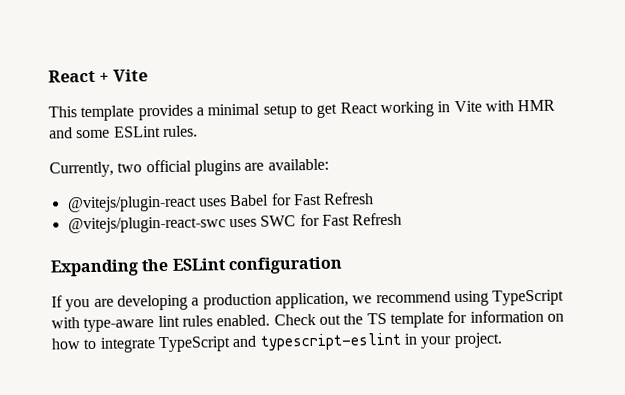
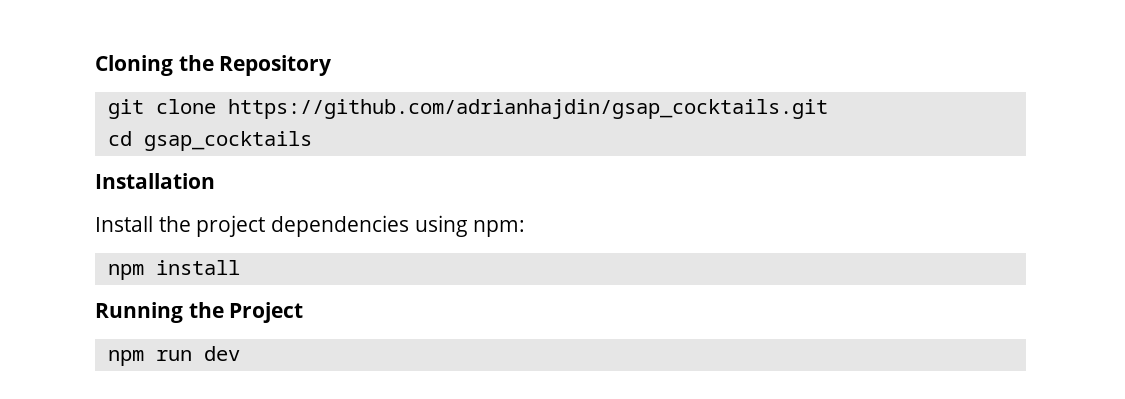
[48,69,148,83] [48,99,556,122] [49,125,198,139] [49,158,329,178] [66,192,375,213] [67,212,403,234] [50,256,343,277] [51,289,565,312] [51,309,564,333] [51,332,503,353] React + Vite // This template provides a minimal setup to get React working in Vite with HMR and some ESLint rules. // Currently, two official plugins are available: // @vitejs/plugin-react uses Babel for Fast Refresh // @vitejs/plugin-react-swc uses SWC for Fast Refresh // Expanding the ESLint configuration // If you are developing a production application, we recommend using TypeScript with type-aware lint rules enabled. Check out the TS template for information on how to integrate TypeScript and typescript-eslint in your project. -> [95,55,332,76] [107,99,828,119] [107,131,312,151] [95,173,215,189] [95,215,526,237] [107,260,240,280] [95,302,304,323] [107,346,240,366] Cloning the Repository // git clone https://github.com/adrianhajdin/gsap_cocktails.git // cd gsap_cocktails // Installation // Install the project dependencies using npm: // npm install // Running the Project // npm run dev

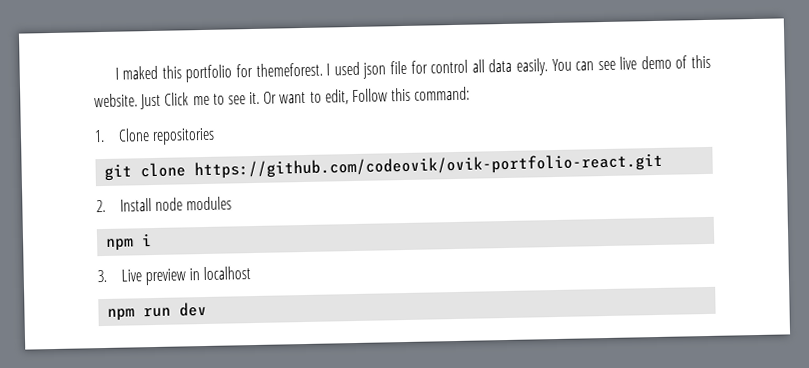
[95,55,332,76] [107,99,828,119] [107,131,312,151] [95,173,215,189] [95,215,526,237] [107,260,240,280] [95,302,304,323] Cloning the Repository // git clone https://github.com/adrianhajdin/gsap_cocktails.git // cd gsap_cocktails // Installation // Install the project dependencies using npm: // npm install // Running the Project -> [114,54,712,83] [94,86,471,110] [94,127,215,146] [104,152,664,181] [96,196,233,213] [106,234,153,251] [97,266,252,286] I maked this portfolio for themeforest. I used json file for control all data easily. You can see live demo of this website. Just Click me to see it. Or want to edit, Follow this command: // 1. Clone repositories // git clone https://github.com/codeovik/ovik-portfolio-react.git // 2. Install node modules // npm i // 3. Live preview in localhost

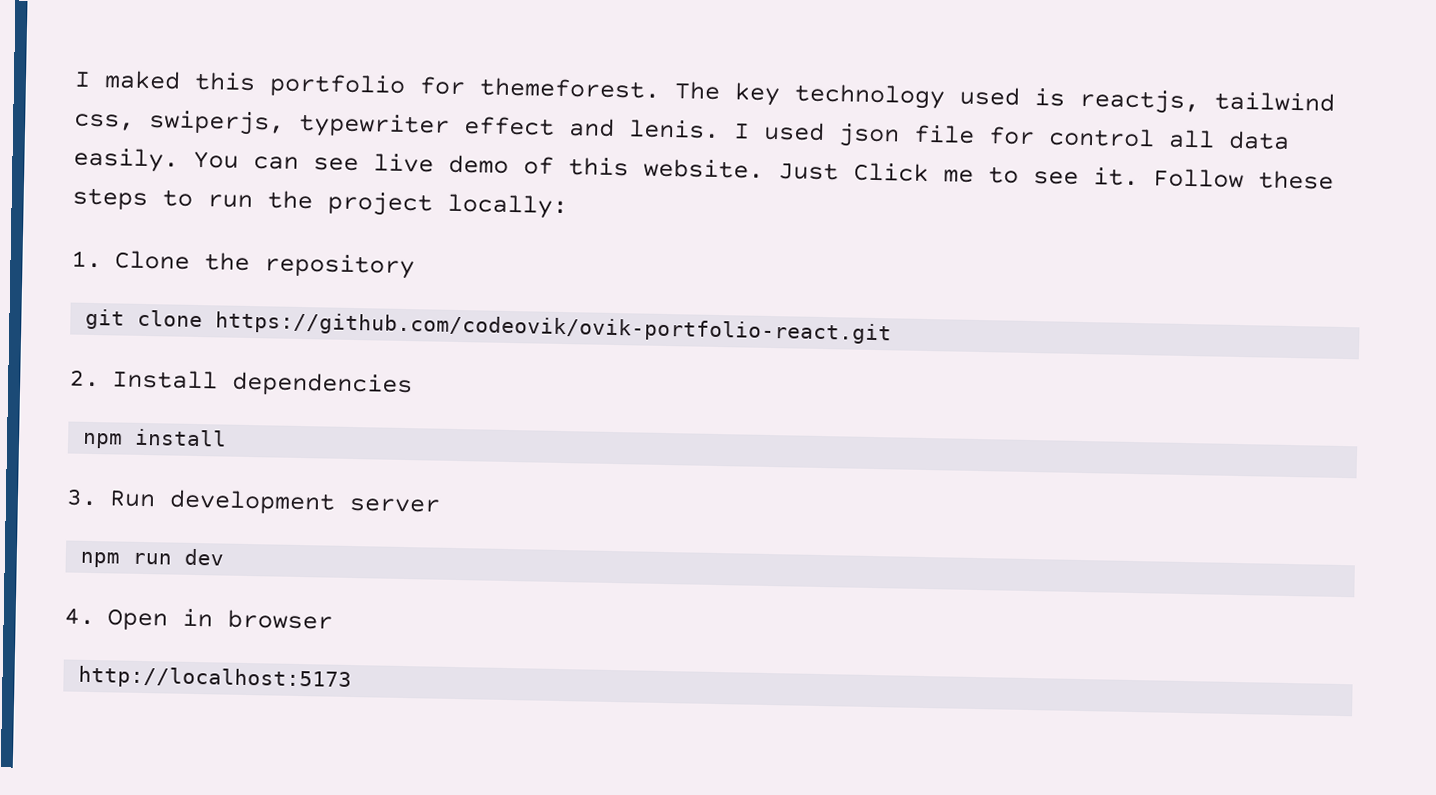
(323, 69) none -> [674,81,1335,115] [74,110,720,139] The key technology used is reactjs, tailwind css, swiperjs, typewriter effect and lenis.
[263,86,471,105] Or want to edit, Follow this command: -> [1153,168,1334,190] [72,187,568,220] Follow these steps to run the project locally:
[151,127,215,146] repositories -> [203,252,415,280] the repository
[154,196,233,211] [106,234,153,251] node modules // npm i -> [230,371,413,398] [82,428,228,449] dependencies // npm install
[120,266,252,286] Live preview in localhost -> [108,489,440,515] Run development server
(208, 309) none -> [64,607,333,631] [78,665,353,692] // 4. Open in browser // http://localhost:5173

